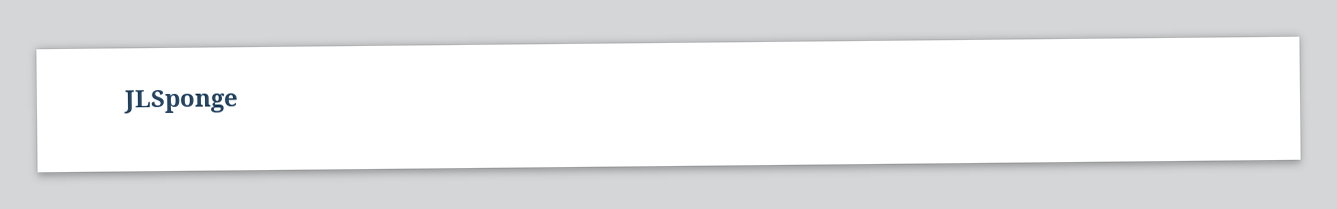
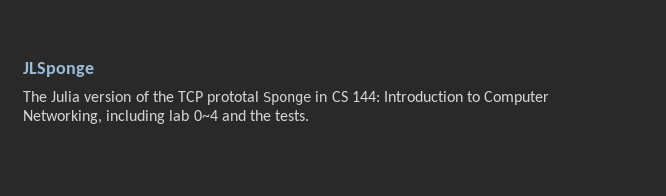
(239, 101) none -> [23,91,550,105] [23,110,310,124] // The Julia version of the TCP prototal Sponge in CS 144: Introduction to Computer Networking, including lab 0~4 and the tests.

